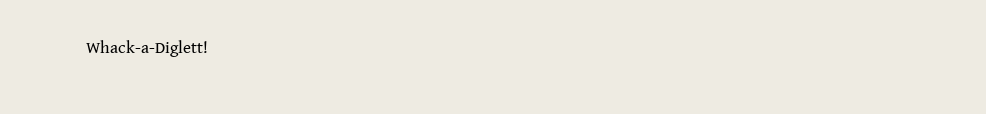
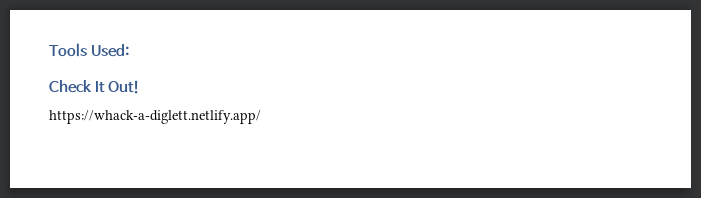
[86,40,208,57] Whack-a-Diglett! -> [49,43,129,57] [49,80,140,94] [49,110,261,124] Tools Used: // Check It Out! // https://whack-a-diglett.netlify.app/

